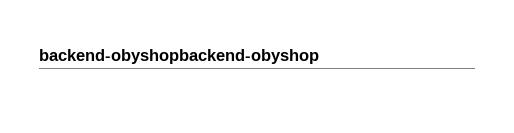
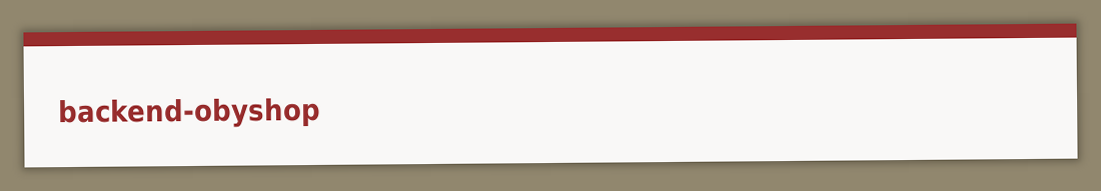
[39,49,319,64] backend-obyshopbackend-obyshop -> [58,96,321,130] backend-obyshop

